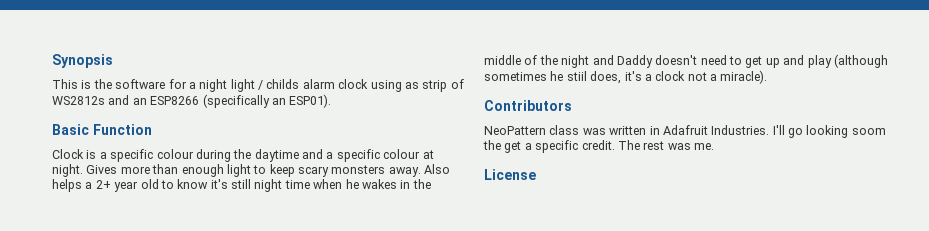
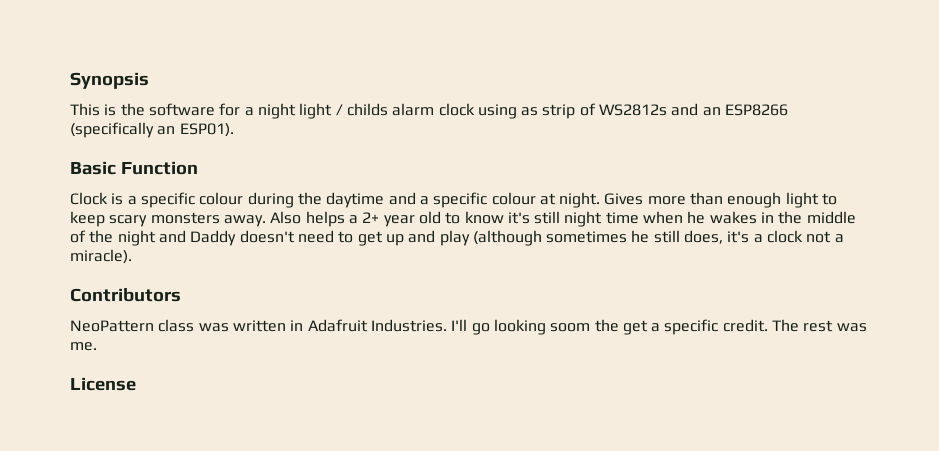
[566,71,587,81] stiil -> [653,230,680,243] still

